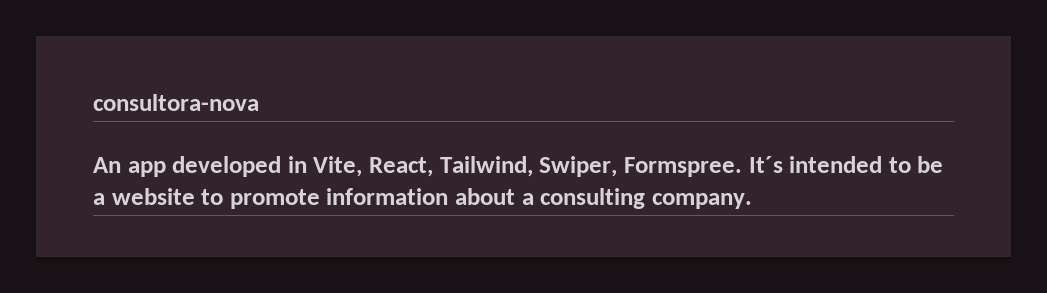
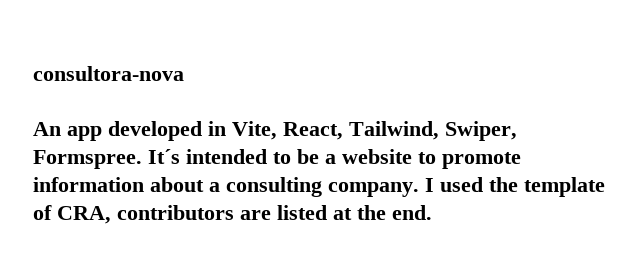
(752, 201) none -> [425,177,605,197] [33,205,432,224] I used the template of CRA, contributors are listed at the end.

